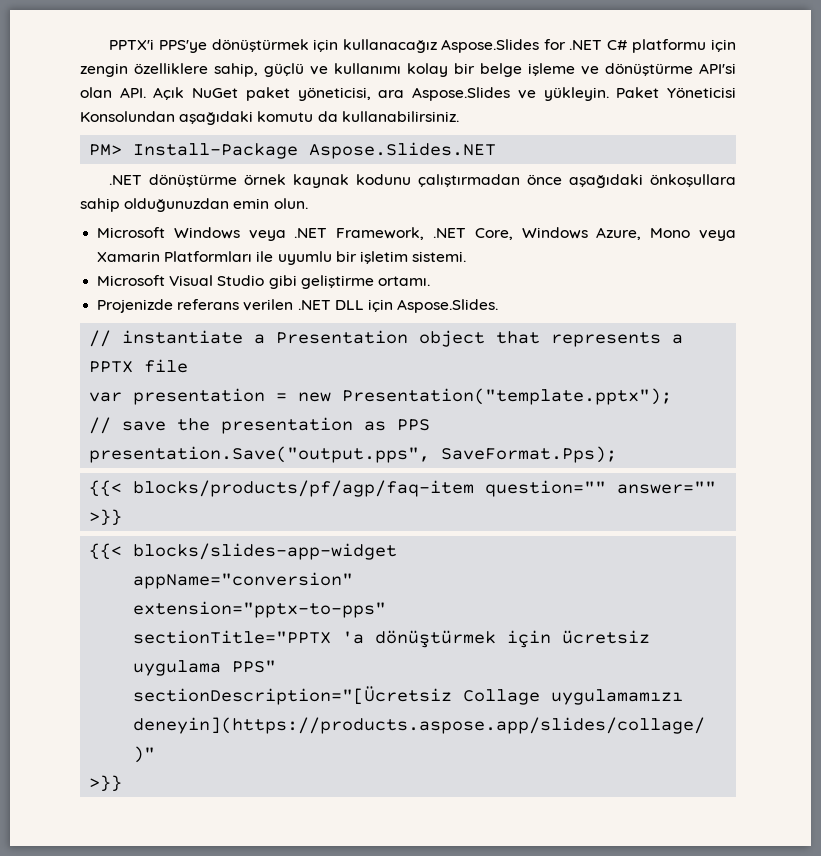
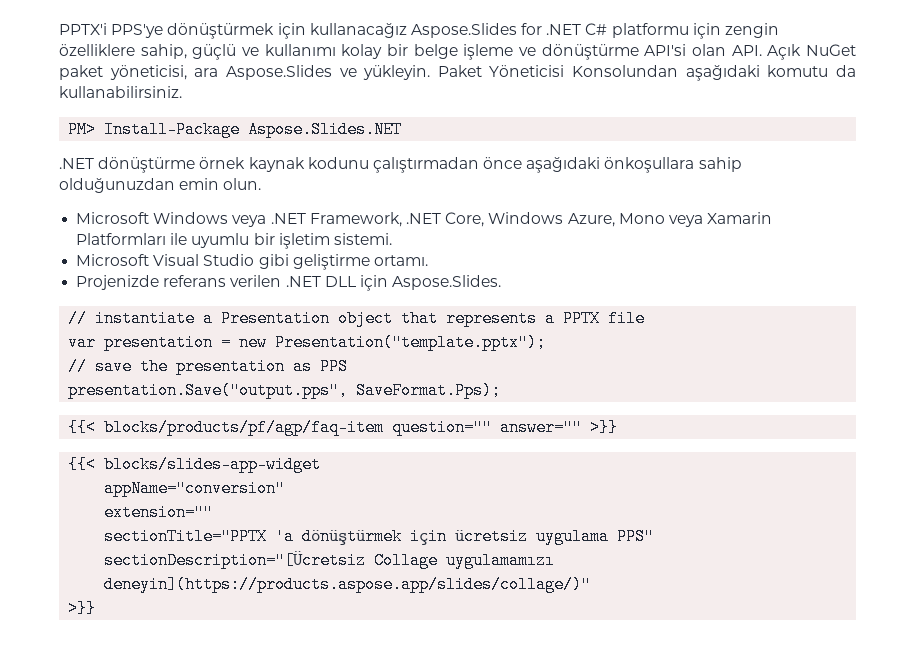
[133,601,387,618] extension="pptx-to-pps" -> [104,504,214,521] extension=""

